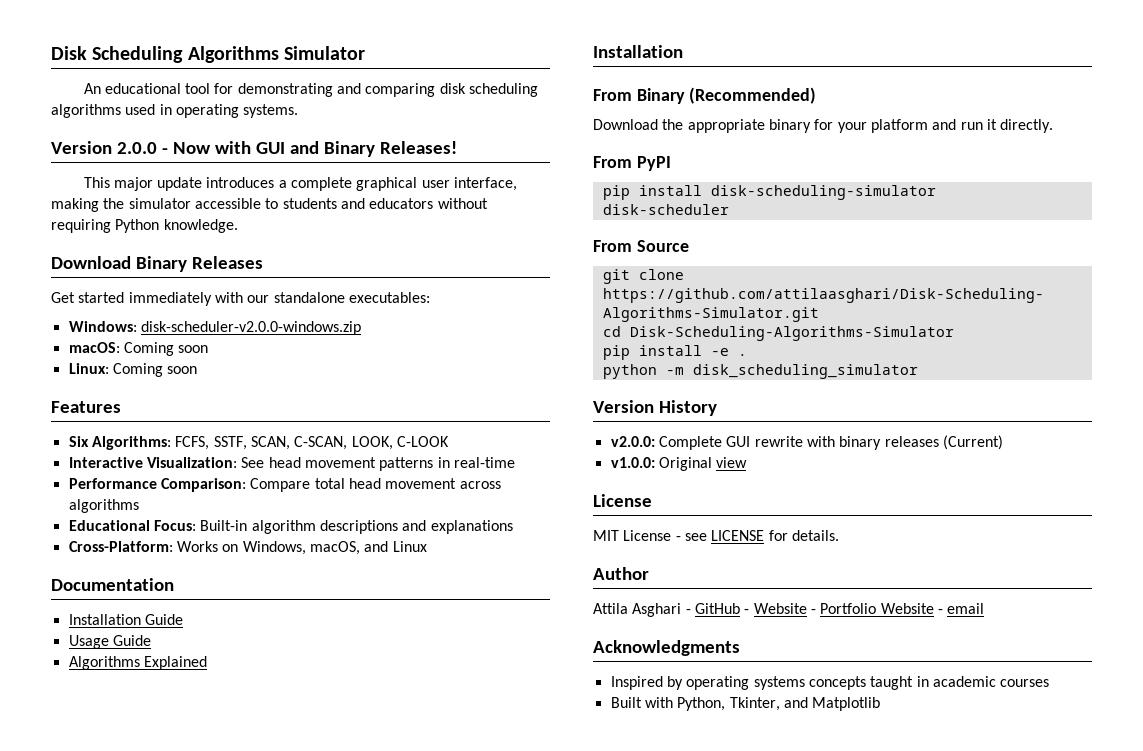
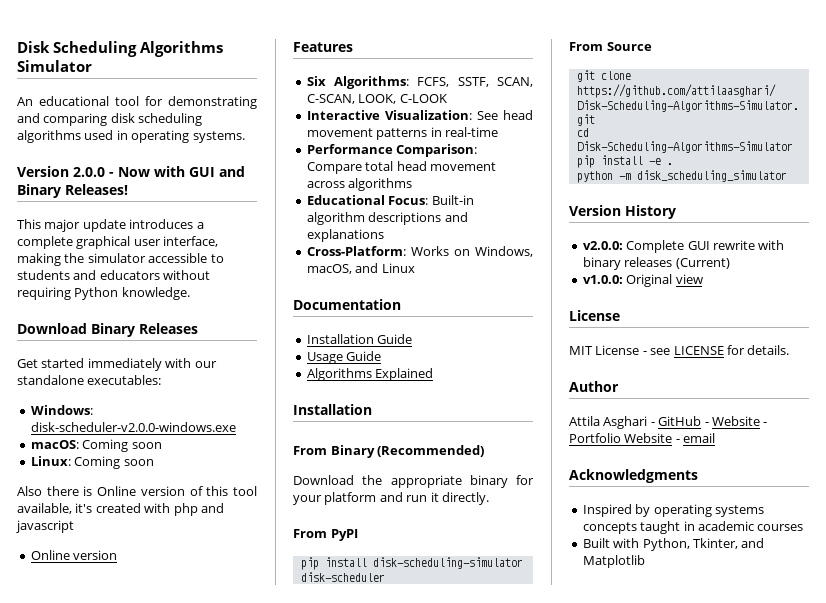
[140,321,361,335] disk-scheduler-v2.0.0-windows.zip -> [30,422,236,432] disk-scheduler-v2.0.0-windows.exe
(198, 370) none -> [17,486,257,496] [17,503,224,516] [16,520,74,533] [30,550,118,560] // Also there is Online version of this tool available, it's created with php and javascript // Online version

